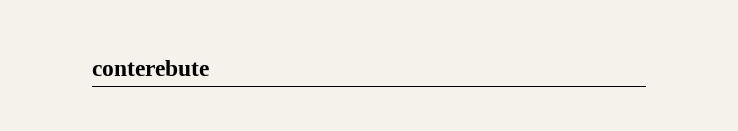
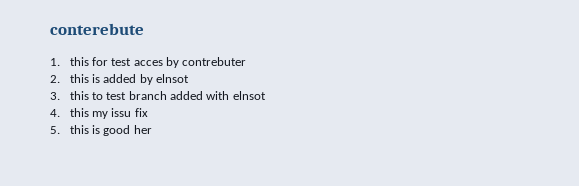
(209, 68) none -> [50,57,247,68] [50,74,190,85] [50,91,266,100] [50,108,148,119] [50,125,152,136] // 1. this for test acces by contrebuter // 2. this is added by elnsot // 3. this to test branch added with elnsot // 4. this my issu fix // 5. this is good her

